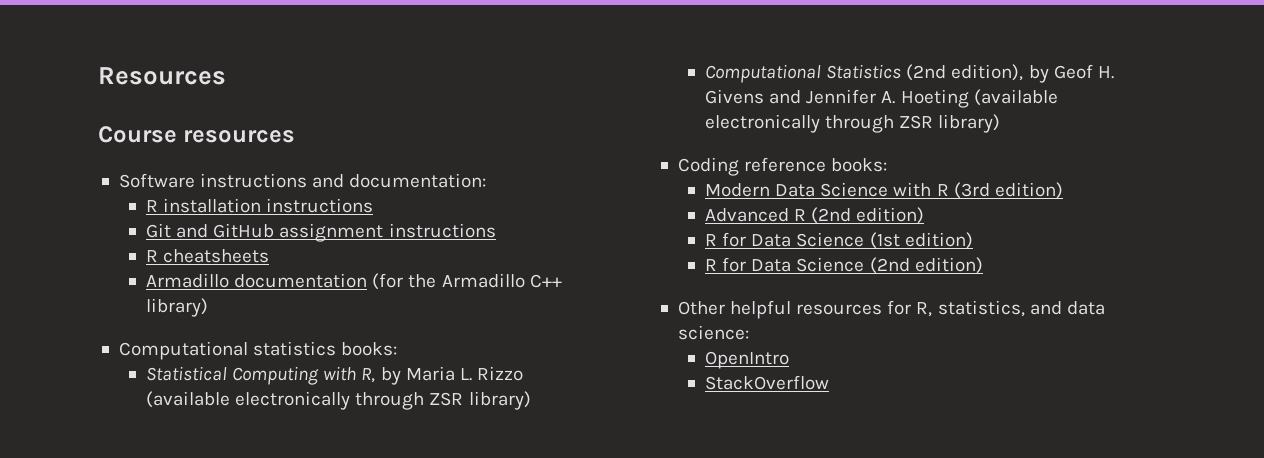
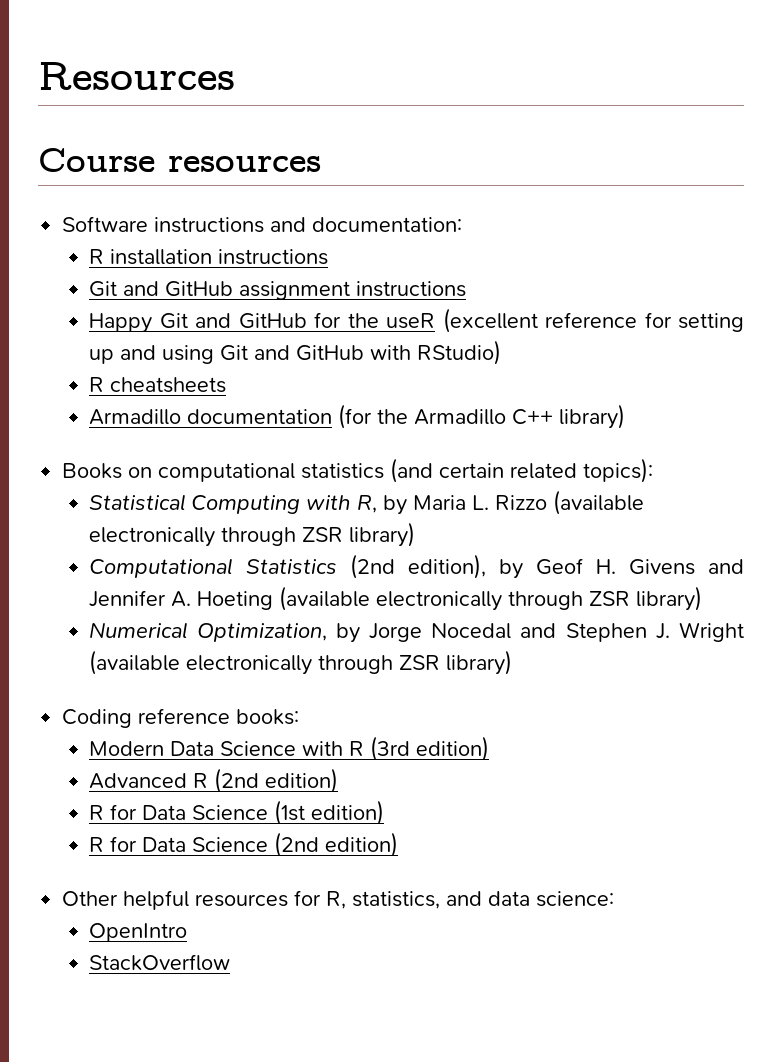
(496, 230) none -> [89,308,744,333] [89,340,502,365] // Happy Git and GitHub for the useR (excellent reference for setting up and using Git and GitHub with RStudio)
[118,341,398,360] Computational statistics books: -> [62,458,654,483] Books on computational statistics (and certain related topics):
(1001, 123) none -> [89,622,745,643] [89,650,513,675] // Numerical Optimization, by Jorge Nocedal and Stephen J. Wright (available electronically through ZSR library)

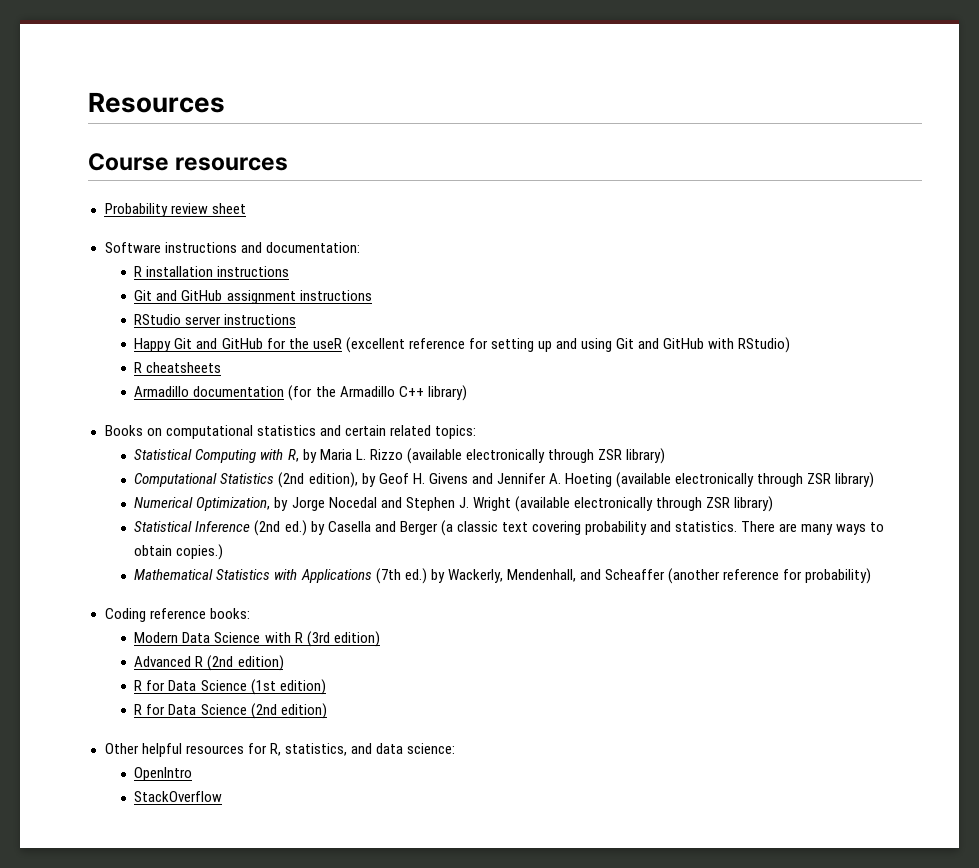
(321, 164) none -> [104,203,246,217] // Probability review sheet
(467, 289) none -> [134,314,297,325] // RStudio server instructions
[390,458,434,483] (and -> [319,425,341,436] and
[583,458,654,483] topics): -> [434,425,476,439] topics:
(513, 662) none -> [134,520,885,536] [134,544,224,560] [134,568,872,584] // Statistical Inference (2nd ed.) by Casella and Berger (a classic text covering probability and statistics. There are many ways to obtain copies.) // Mathematical Statistics with Applications (7th ed.) by Wackerly, Mendenhall, and Scheaffer (another reference for probability)

